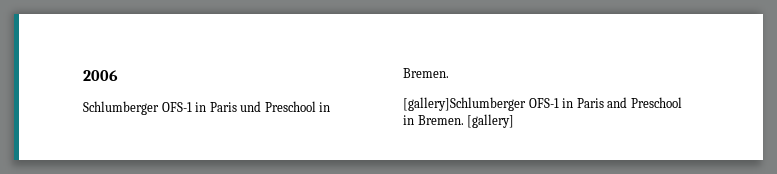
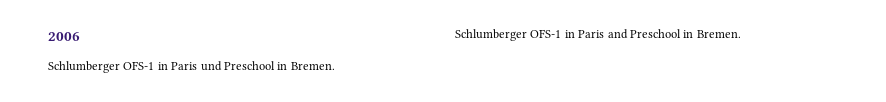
[403,97,526,111] [gallery]Schlumberger -> [455,29,527,41] Schlumberger
[467,114,515,128] [gallery] -> (741, 34) none

